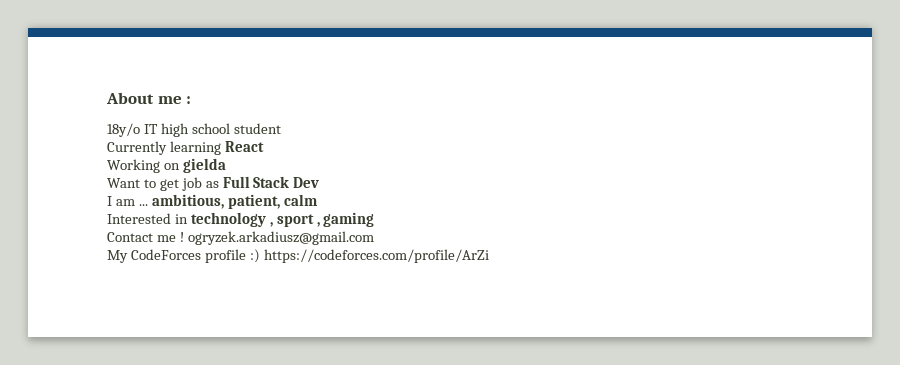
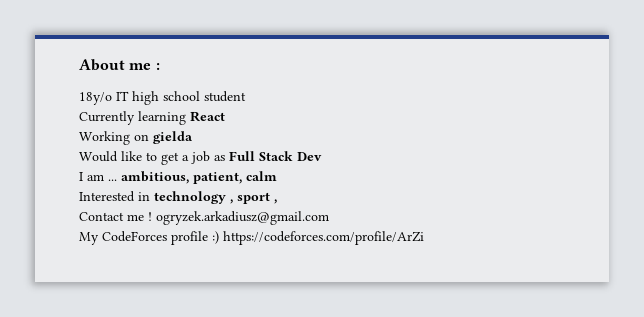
[107,178,140,188] Want -> [79,151,142,162] Would like
(179, 185) none -> [182,155,189,161] a
[323,212,375,227] gaming -> (277, 201) none

